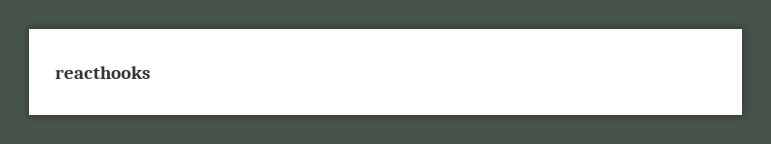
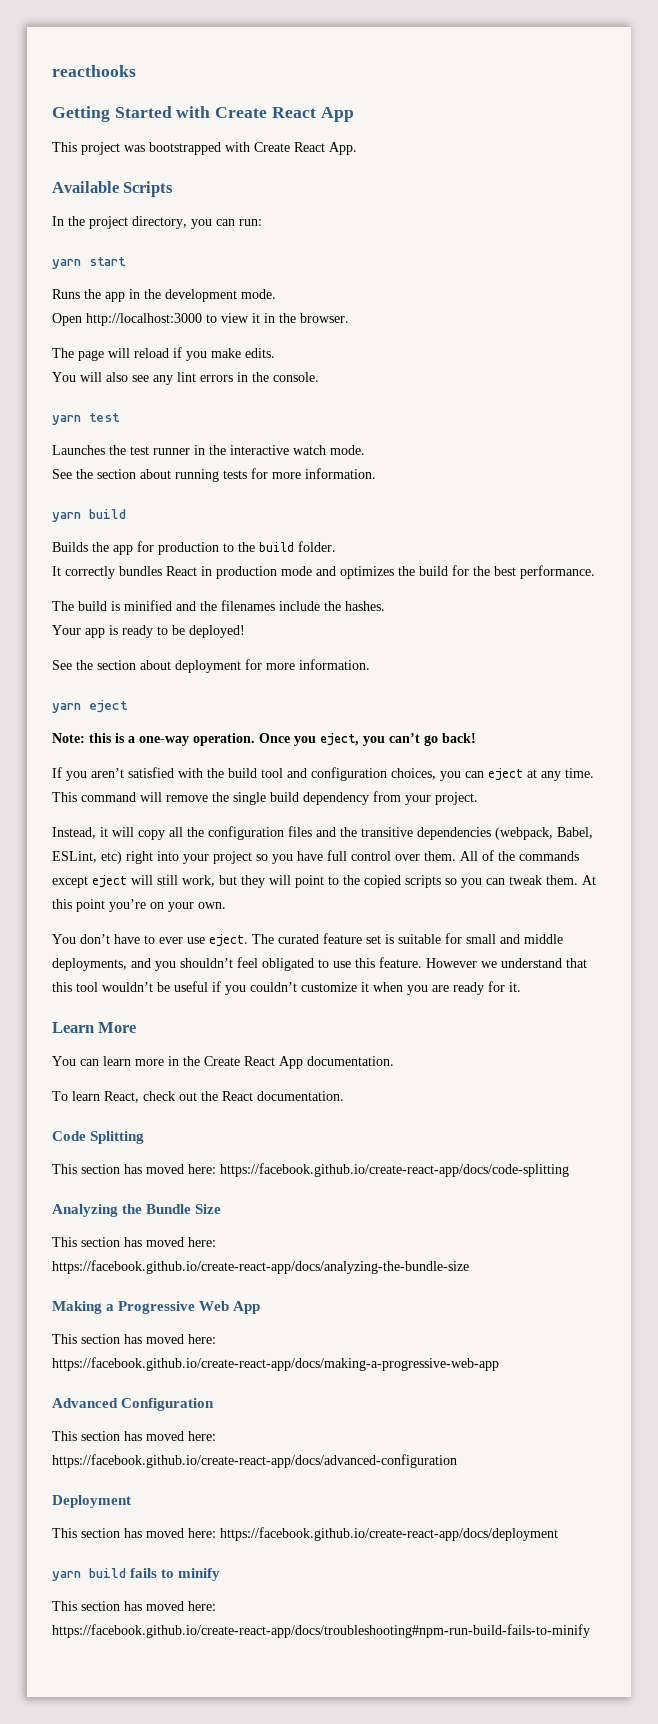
(150, 72) none -> [52,106,354,122] [52,142,357,155] [52,181,174,197] [52,216,262,229] [52,257,126,269] [52,289,276,302] [52,313,349,326] [52,347,275,361] [52,372,319,385] [52,413,120,425] [52,445,365,455] [52,468,376,482] [52,509,126,522] [52,541,336,555] [52,565,595,579] [52,600,385,611] [52,625,245,638] [52,659,370,673] [52,700,128,713] [52,733,476,746] [52,767,594,781] [52,791,478,805] [52,826,593,840] [52,850,579,864] [52,875,596,888] [52,899,226,912] [52,933,563,947] [52,957,587,971] [52,981,521,995] [52,1022,137,1033] [52,1056,394,1069] [52,1091,344,1103] [52,1131,145,1144] [52,1163,569,1177] [52,1204,222,1217] [52,1237,216,1247] [52,1260,469,1274] [52,1301,261,1314] [52,1334,216,1344] [52,1357,499,1371] [52,1398,215,1411] [52,1431,216,1441] [52,1454,457,1468] [52,1495,131,1508] [52,1527,558,1541] [52,1568,221,1581] [52,1601,216,1611] [52,1624,590,1638] // Getting Started with Create React App // This project was bootstrapped with Create React App. // Available Scripts // In the project directory, you can run: // yarn start // Runs the app in the development mode. // Open http://localhost:3000 to view it in the browser. // The page will reload if you make edits. // You will also see any lint errors in the console. // yarn test // Launches the test runner in the interactive watch mode. // See the section about running tests for more information. // yarn build // Builds the app for production to the build folder. // It correctly bundles React in production mode and optimizes the build for the best performance. // The build is minified and the filenames include the hashes. // Your app is ready to be deployed! // See the section about deployment for more information. // yarn eject // Note: this is a one-way operation. Once you eject, you can’t go back! // If you aren’t satisfied with the build tool and configuration choices, you can eject at any time. This command will remove the single build dependency from your project. // Instead, it will copy all the configuration files and the transitive dependencies (webpack, Babel, ESLint, etc) right into your project so you have full control over them. All of the commands except eject will still work, but they will point to the copied scripts so you can tweak them. At this point you’re on your own. // You don’t have to ever use eject. The curated feature set is suitable for small and middle deployments, and you shouldn’t feel obligated to use this feature. However we understand that this tool wouldn’t be useful if you couldn’t customize it when you are ready for it. // Learn More // You can learn more in the Create React App documentation. // To learn React, check out the React documentation. // Code Splitting // This section has moved here: https://facebook.github.io/create-react-app/docs/code-splitting // Analyzing the Bundle Size // This section has moved here: https://facebook.github.io/create-react-app/docs/analyzing-the-bundle-size // Making a Progressive Web App // This section has moved here: https://facebook.github.io/create-react-app/docs/making-a-progressive-web-app // Advanced Configuration // This section has moved here: https://facebook.github.io/create-react-app/docs/advanced-configuration // Deployment // This section has moved here: https://facebook.github.io/create-react-app/docs/deployment // yarn build fails to minify // This section has moved here: https://facebook.github.io/create-react-app/docs/troubleshooting#npm-run-build-fails-to-minify

